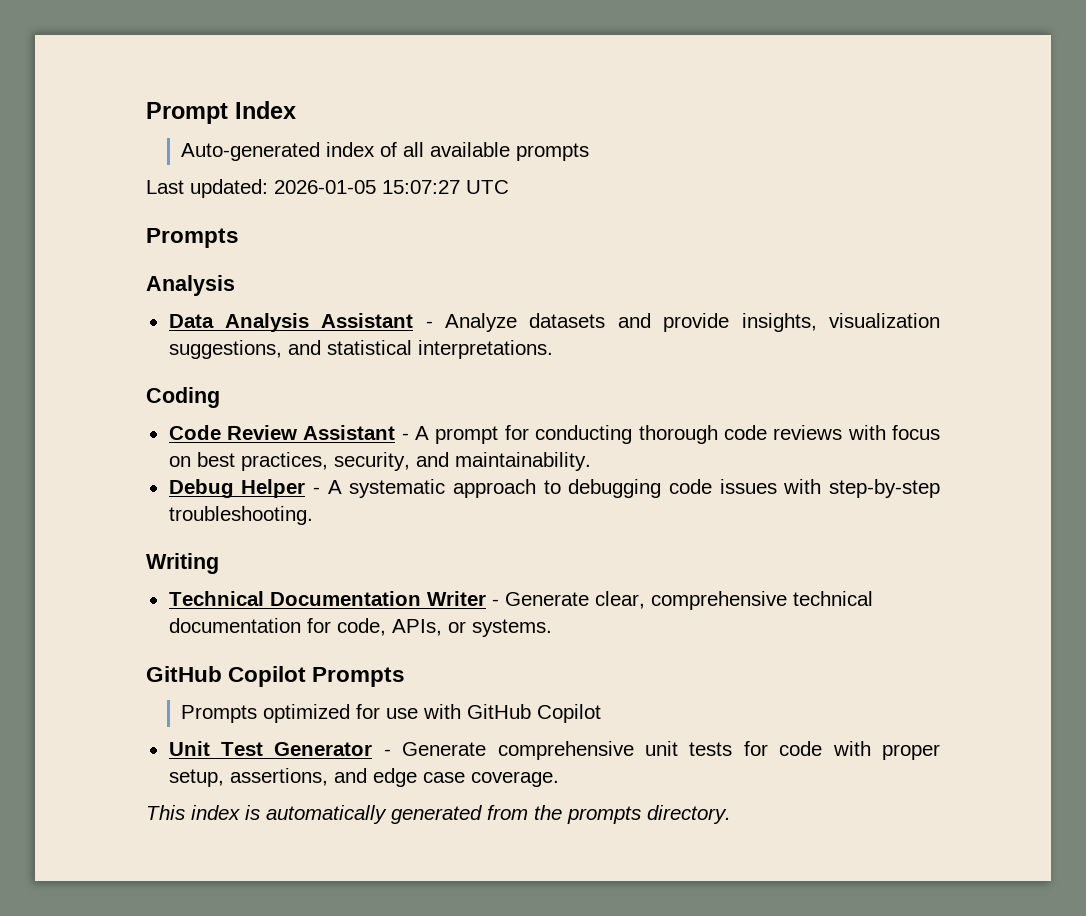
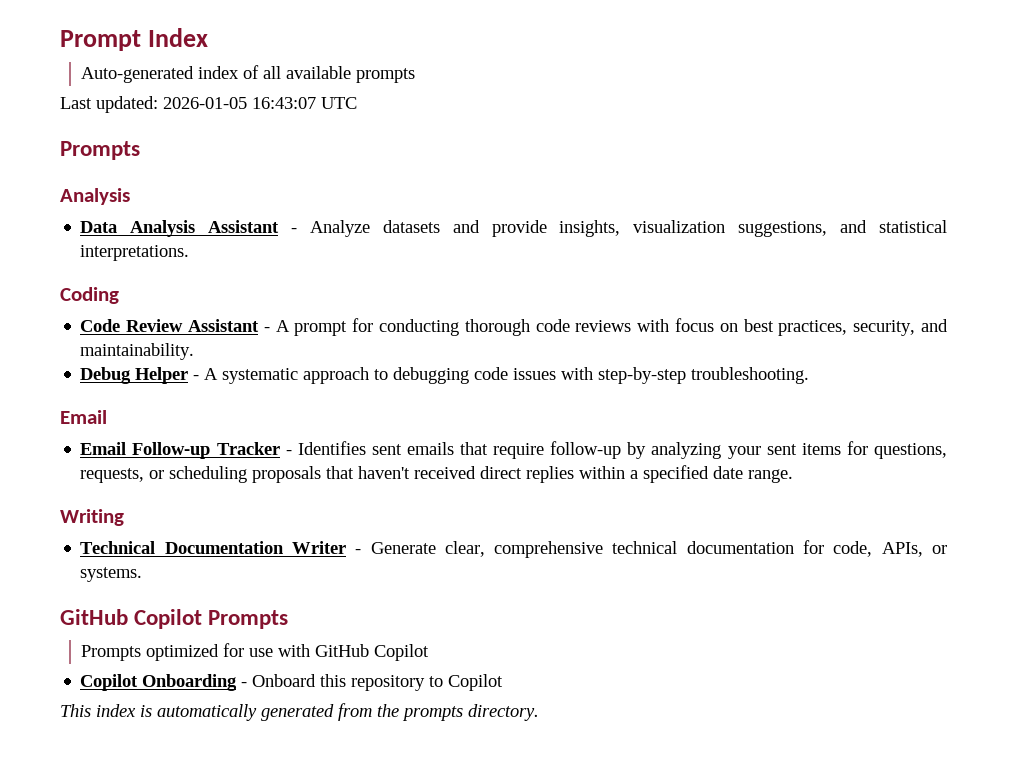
[382,180,460,194] 15:07:27 -> [252,97,316,109] 16:43:07
(313, 515) none -> [60,410,107,424] [80,441,947,459] [80,465,794,483] // Email // Email Follow-up Tracker - Identifies sent emails that require follow-up by analyzing your sent items for questions, requests, or scheduling proposals that haven't received direct replies within a specified date range.
[168,741,940,760] [168,768,559,787] Unit Test Generator - Generate comprehensive unit tests for code with proper setup, assertions, and edge case coverage. -> [80,674,504,691] Copilot Onboarding - Onboard this repository to Copilot

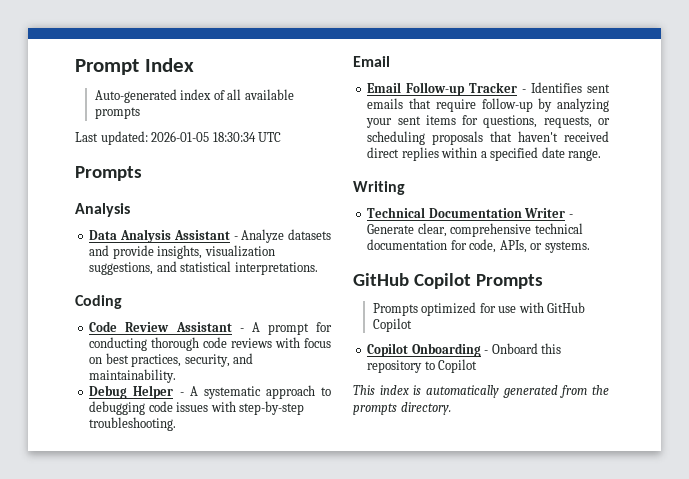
[252,97,316,109] 16:43:07 -> [212,132,256,142] 18:30:34

